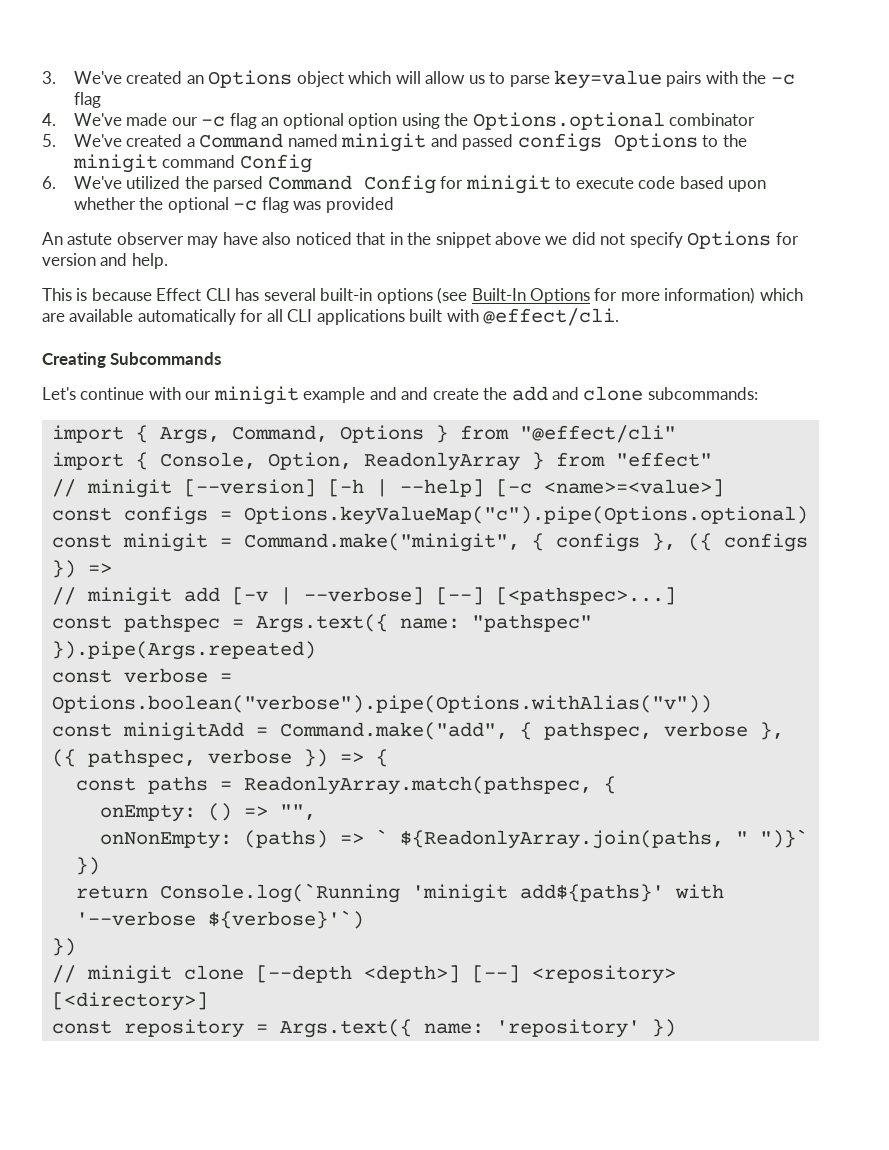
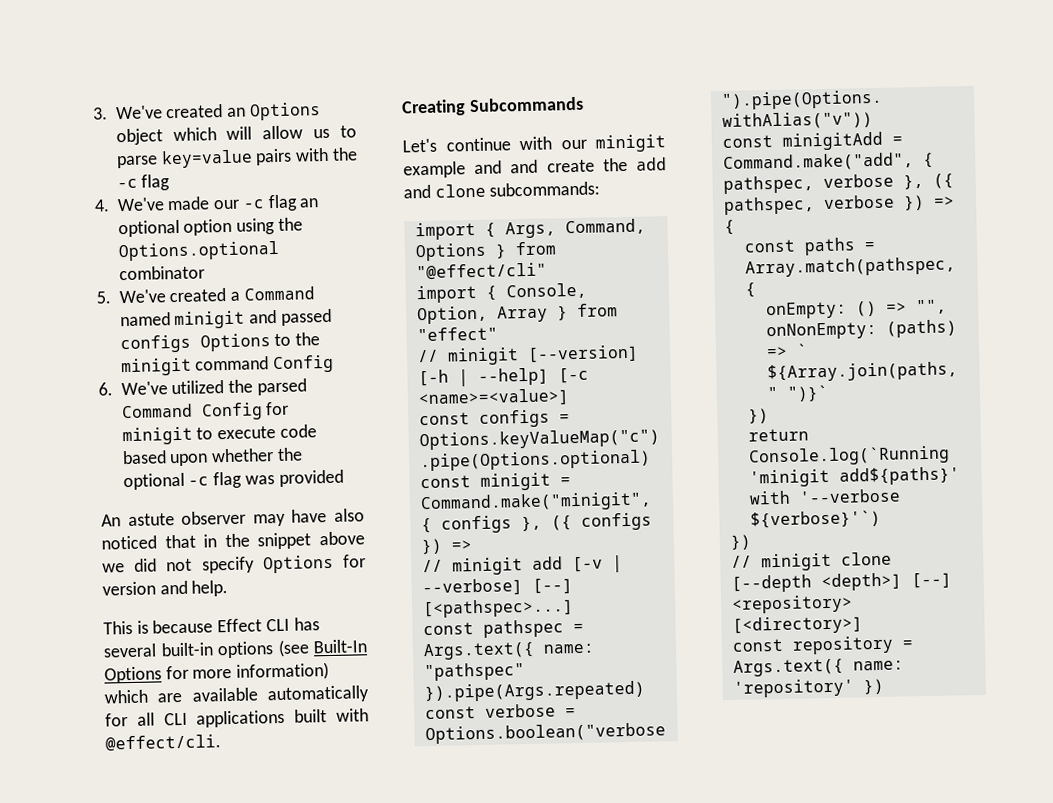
[363,452,520,471] ReadonlyArray -> [496,305,548,323] Array
[243,776,592,795] ReadonlyArray.match(pathspec, -> [744,256,956,278] Array.match(pathspec,
[399,830,724,849] ${ReadonlyArray.join(paths, -> [766,361,958,383] ${Array.join(paths,

